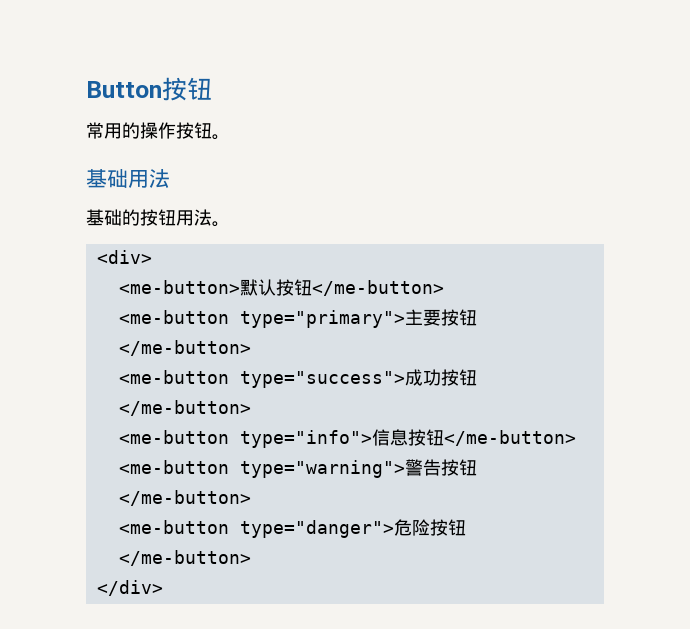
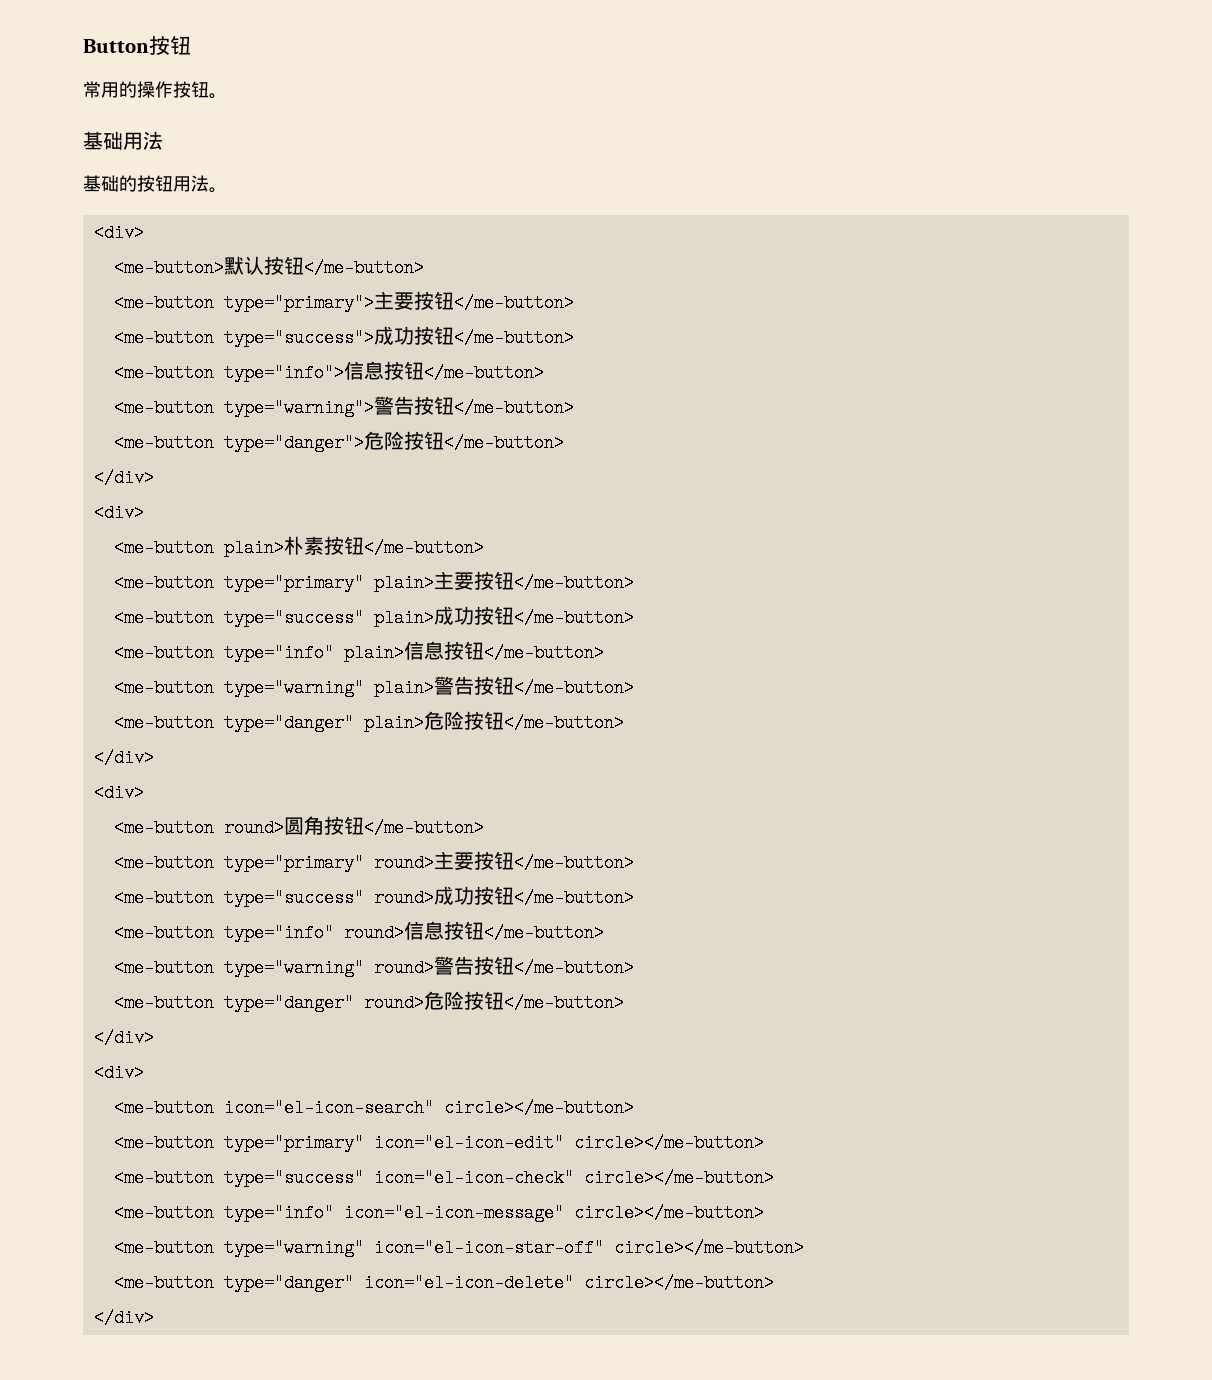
(163, 588) none -> [93,504,144,522] [113,536,484,557] [113,571,634,592] [113,606,634,627] [113,641,604,662] [113,676,634,697] [113,711,624,732] [93,749,154,767] [93,784,144,802] [113,816,484,837] [113,851,634,872] [113,886,634,907] [113,921,604,942] [113,956,634,977] [113,991,624,1012] [93,1029,154,1047] [93,1064,144,1082] [113,1099,634,1117] [113,1134,764,1152] [113,1169,774,1187] [113,1204,764,1222] [113,1239,804,1257] [113,1274,774,1292] [93,1309,154,1327] // <div> // <me-button plain>朴素按钮</me-button> // <me-button type="primary" plain>主要按钮</me-button> // <me-button type="success" plain>成功按钮</me-button> // <me-button type="info" plain>信息按钮</me-button> // <me-button type="warning" plain>警告按钮</me-button> // <me-button type="danger" plain>危险按钮</me-button> // </div> // <div> // <me-button round>圆角按钮</me-button> // <me-button type="primary" round>主要按钮</me-button> // <me-button type="success" round>成功按钮</me-button> // <me-button type="info" round>信息按钮</me-button> // <me-button type="warning" round>警告按钮</me-button> // <me-button type="danger" round>危险按钮</me-button> // </div> // <div> // <me-button icon="el-icon-search" circle></me-button> // <me-button type="primary" icon="el-icon-edit" circle></me-button> // <me-button type="success" icon="el-icon-check" circle></me-button> // <me-button type="info" icon="el-icon-message" circle></me-button> // <me-button type="warning" icon="el-icon-star-off" circle></me-button> // <me-button type="danger" icon="el-icon-delete" circle></me-button> // </div>

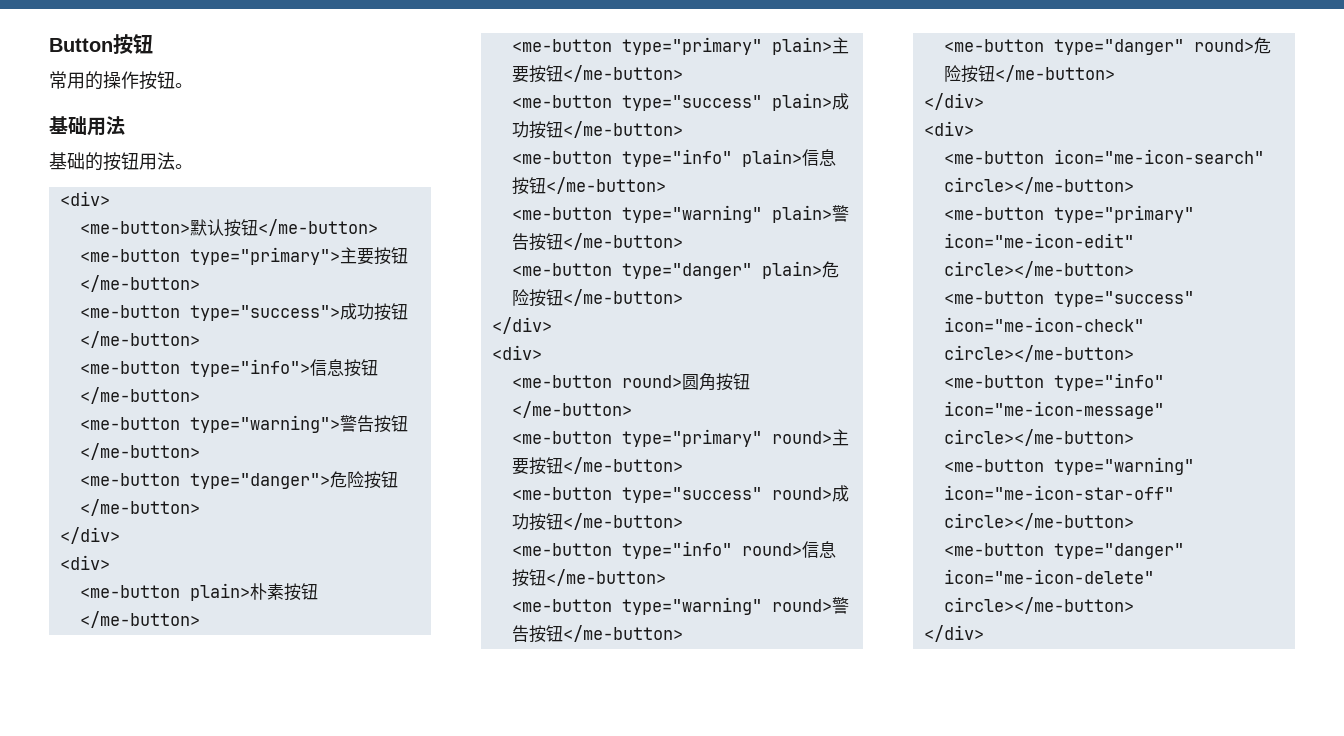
[223,1099,434,1117] icon="el-icon-search" -> [1053,149,1264,164] icon="me-icon-search"
[373,1134,564,1152] icon="el-icon-edit" -> [943,233,1134,248] icon="me-icon-edit"
[373,1169,574,1187] icon="el-icon-check" -> [943,317,1144,332] icon="me-icon-check"
[343,1204,564,1222] icon="el-icon-message" -> [943,401,1164,419] icon="me-icon-message"
[373,1239,604,1257] icon="el-icon-star-off" -> [943,485,1174,500] icon="me-icon-star-off"
[363,1274,574,1292] icon="el-icon-delete" -> [943,569,1154,584] icon="me-icon-delete"

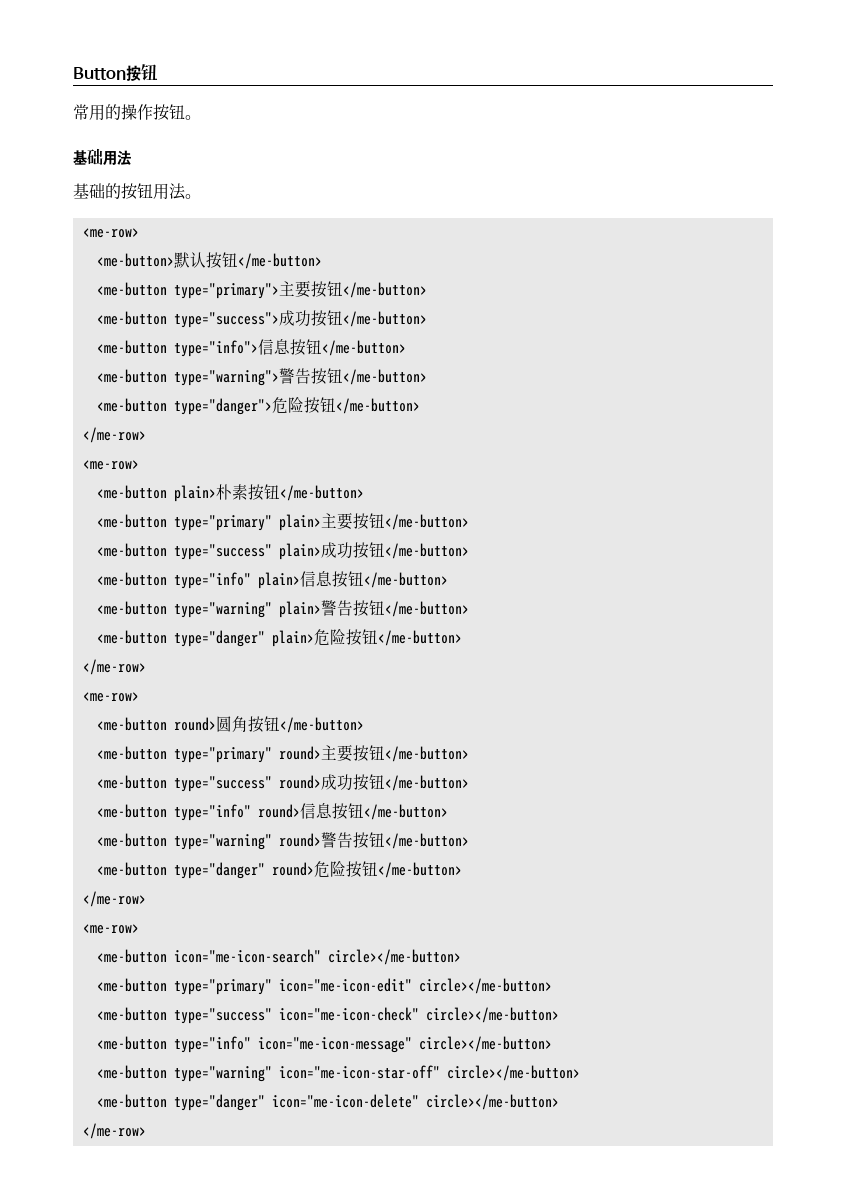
[59,191,110,206] <div> -> [82,228,139,238] <me-row>
[59,527,120,544] [59,555,110,570] </div> // <div> -> [82,427,146,443] [82,460,139,470] </me-row> // <me-row>
[491,317,552,334] [491,345,542,360] </div> // <div> -> [82,659,146,675] [82,692,139,702] </me-row> // <me-row>
[923,93,984,110] [923,121,974,136] </div> // <div> -> [82,891,146,907] [82,924,139,934] </me-row> // <me-row>
[923,625,984,642] </div> -> [82,1123,146,1139] </me-row>

